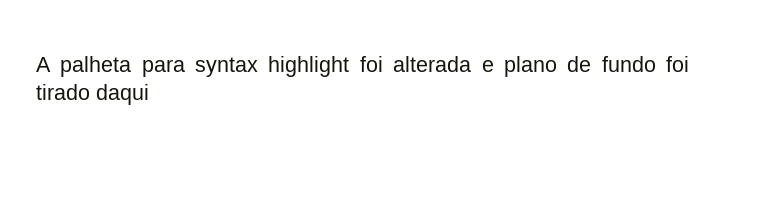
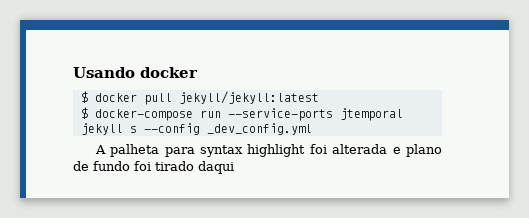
(36, 64) none -> [73,67,198,78] [80,91,319,105] [80,107,403,121] [80,123,312,135] Usando docker // $ docker pull jekyll/jekyll:latest // $ docker-compose run --service-ports jtemporal jekyll s --config _dev_config.yml //

